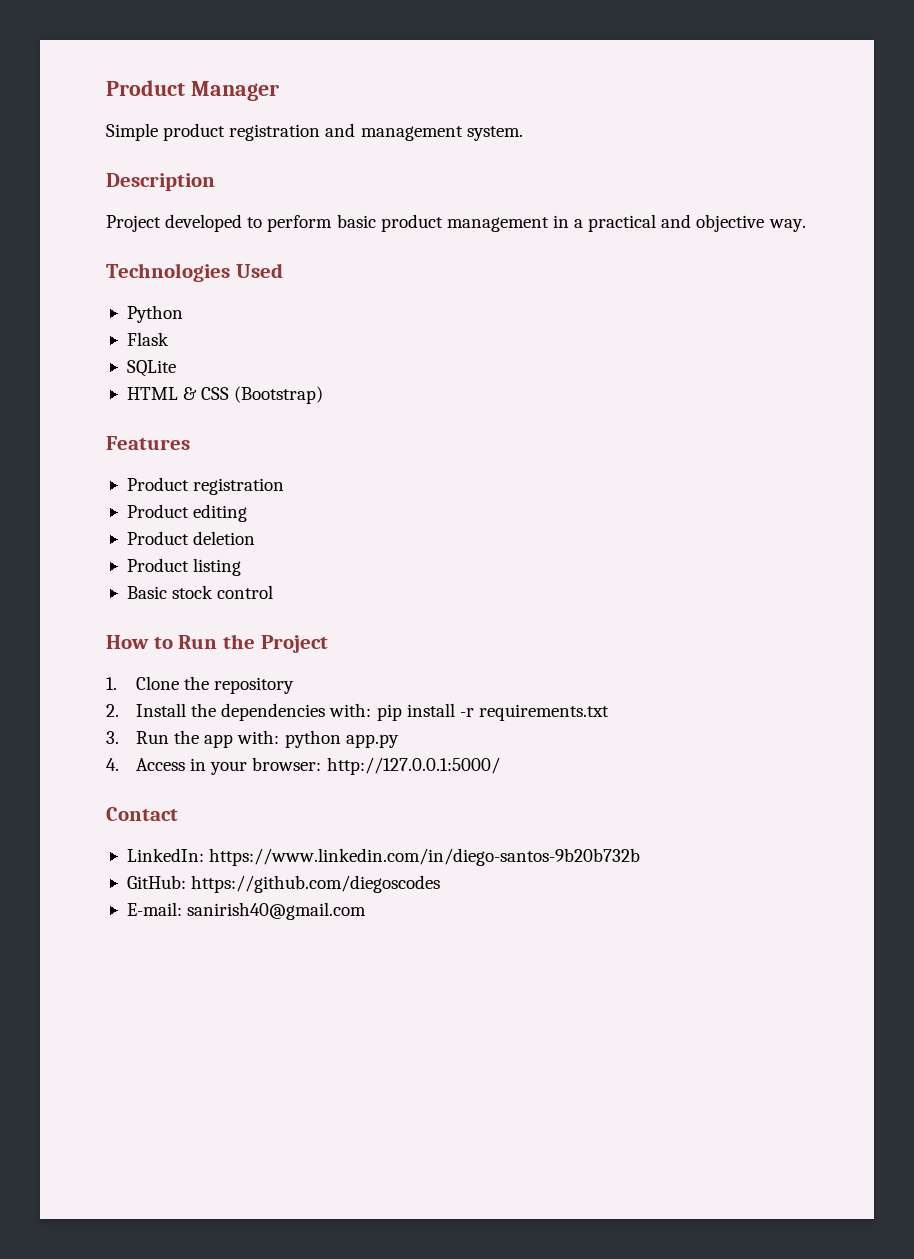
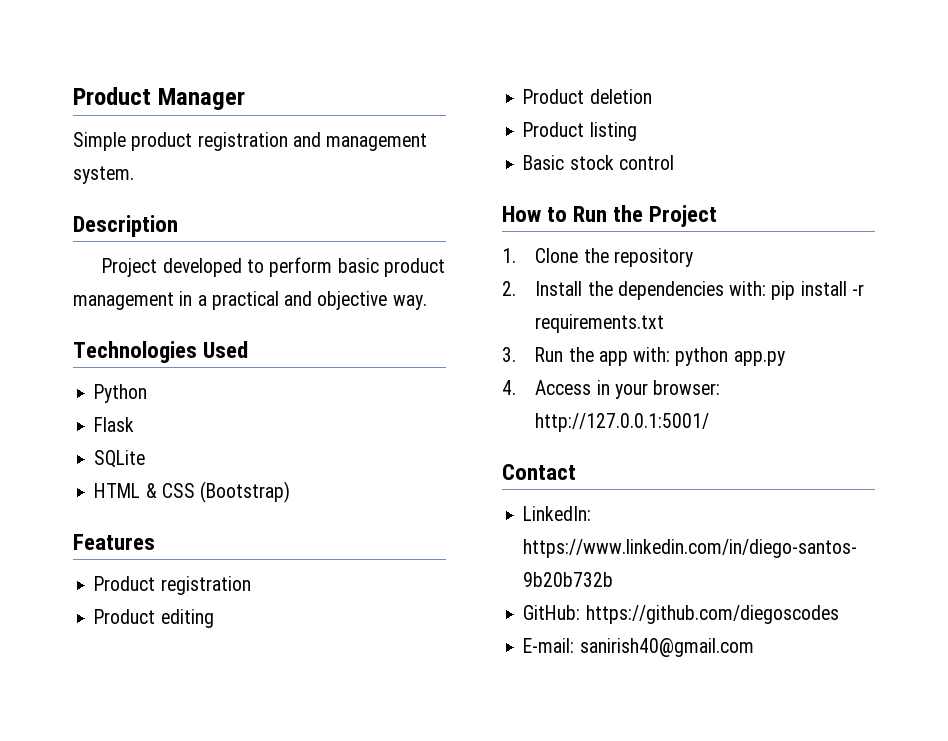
[326,757,500,775] http://127.0.0.1:5000/ -> [535,413,710,432] http://127.0.0.1:5001/

